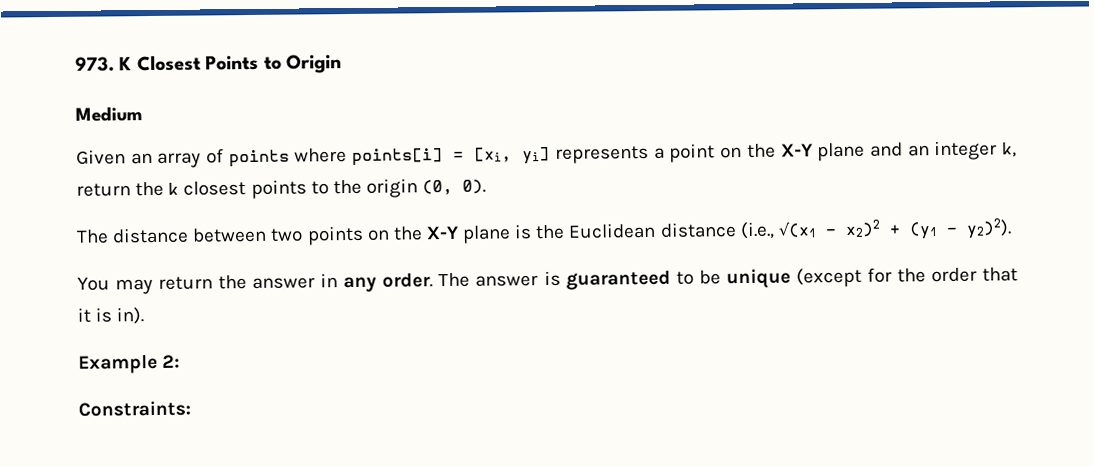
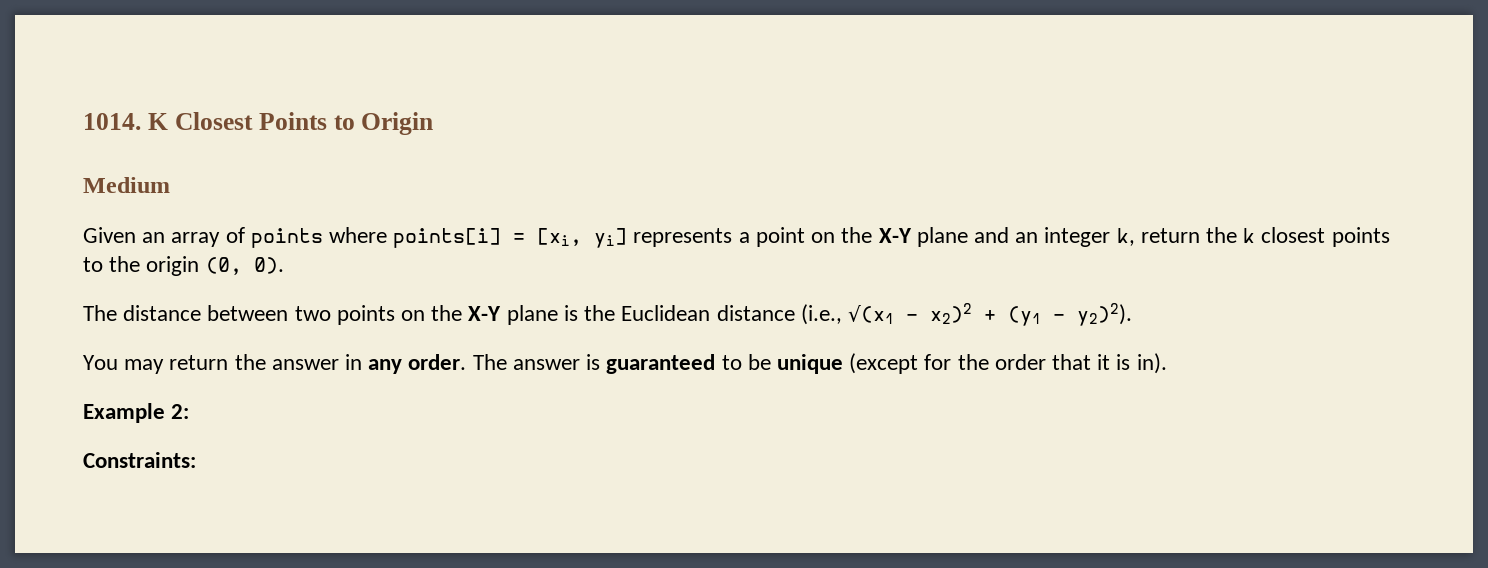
[75,56,115,72] 973. -> [83,113,141,130] 1014.

